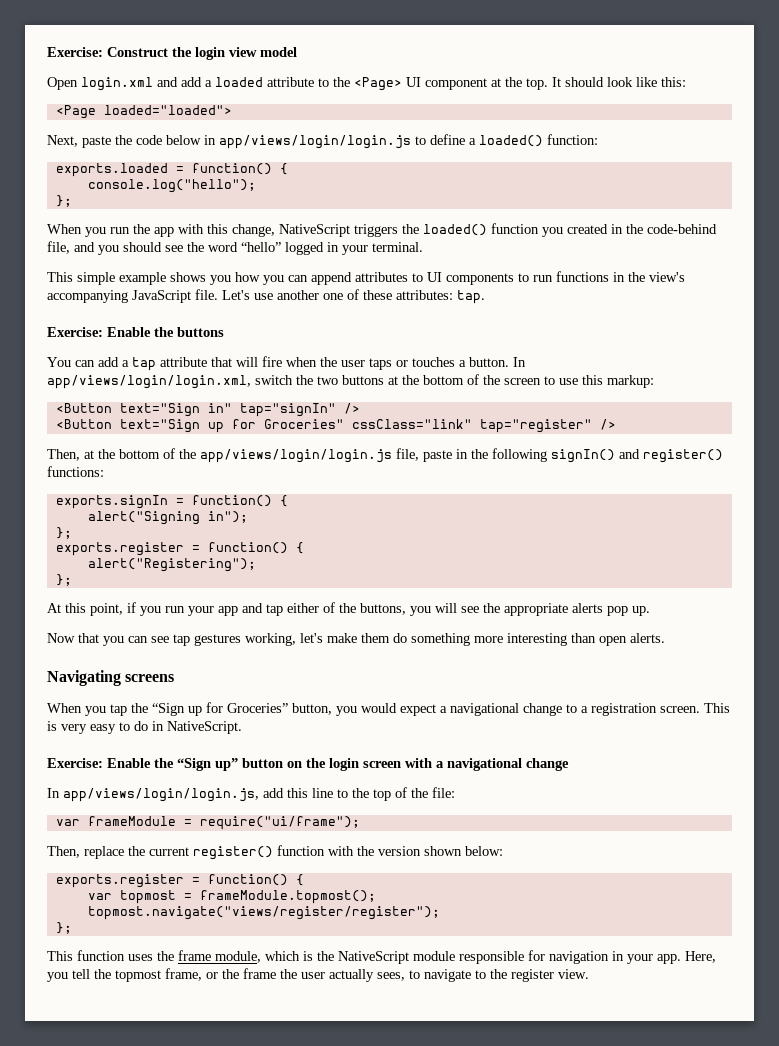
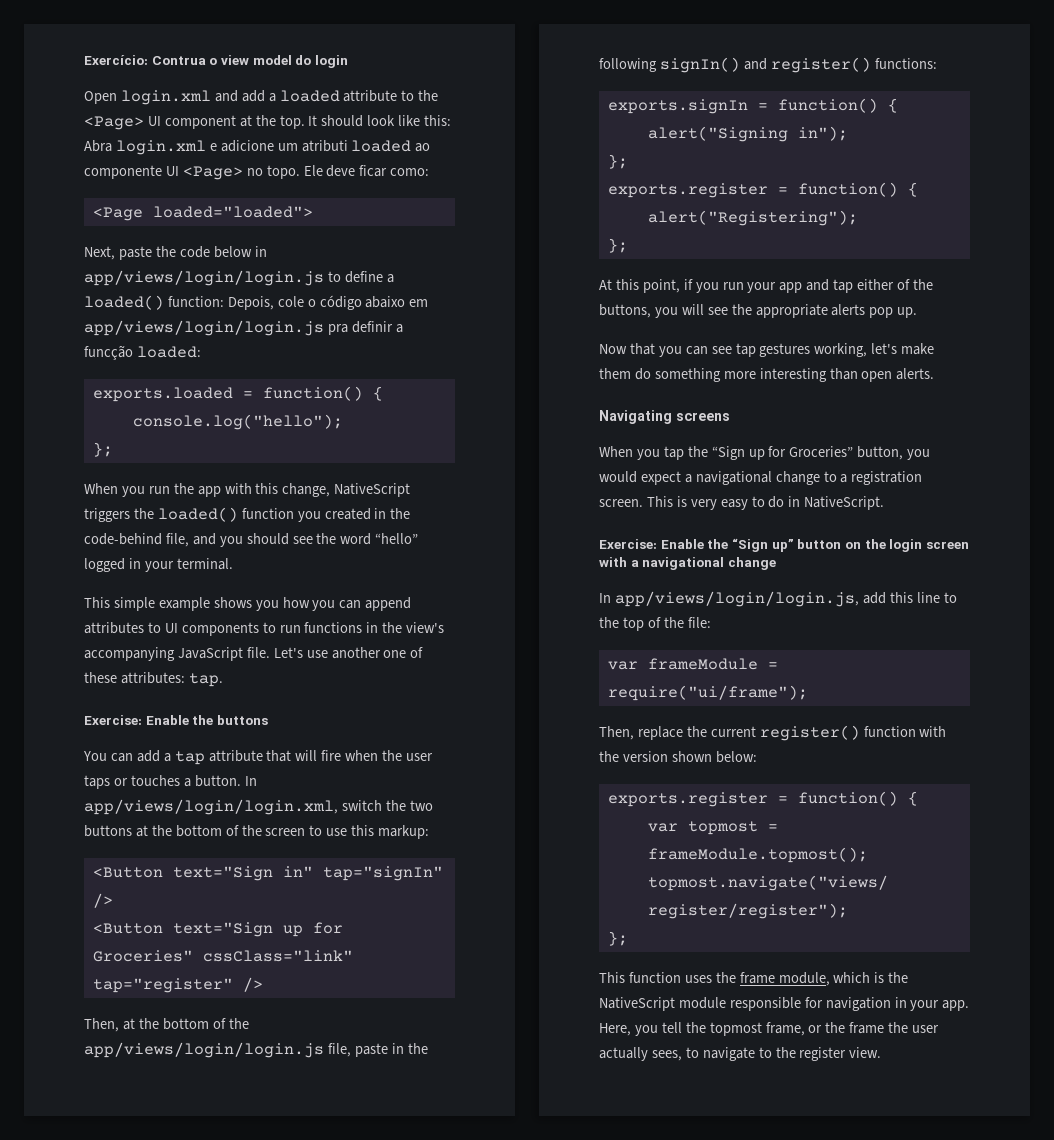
[47,47,225,60] Exercise: Construct the login -> [84,55,218,65] Exercício: Contrua o
(297, 52) none -> [295,55,348,68] do login
(686, 82) none -> [84,140,431,155] [84,165,430,180] Abra login.xml e adicione um atributi loaded ao componente UI <Page> no topo. Ele deve ficar como:
(598, 139) none -> [227,295,429,310] [84,320,403,336] [84,345,201,360] Depois, cole o código abaixo em app/views/login/login.js pra definir a funcção loaded:

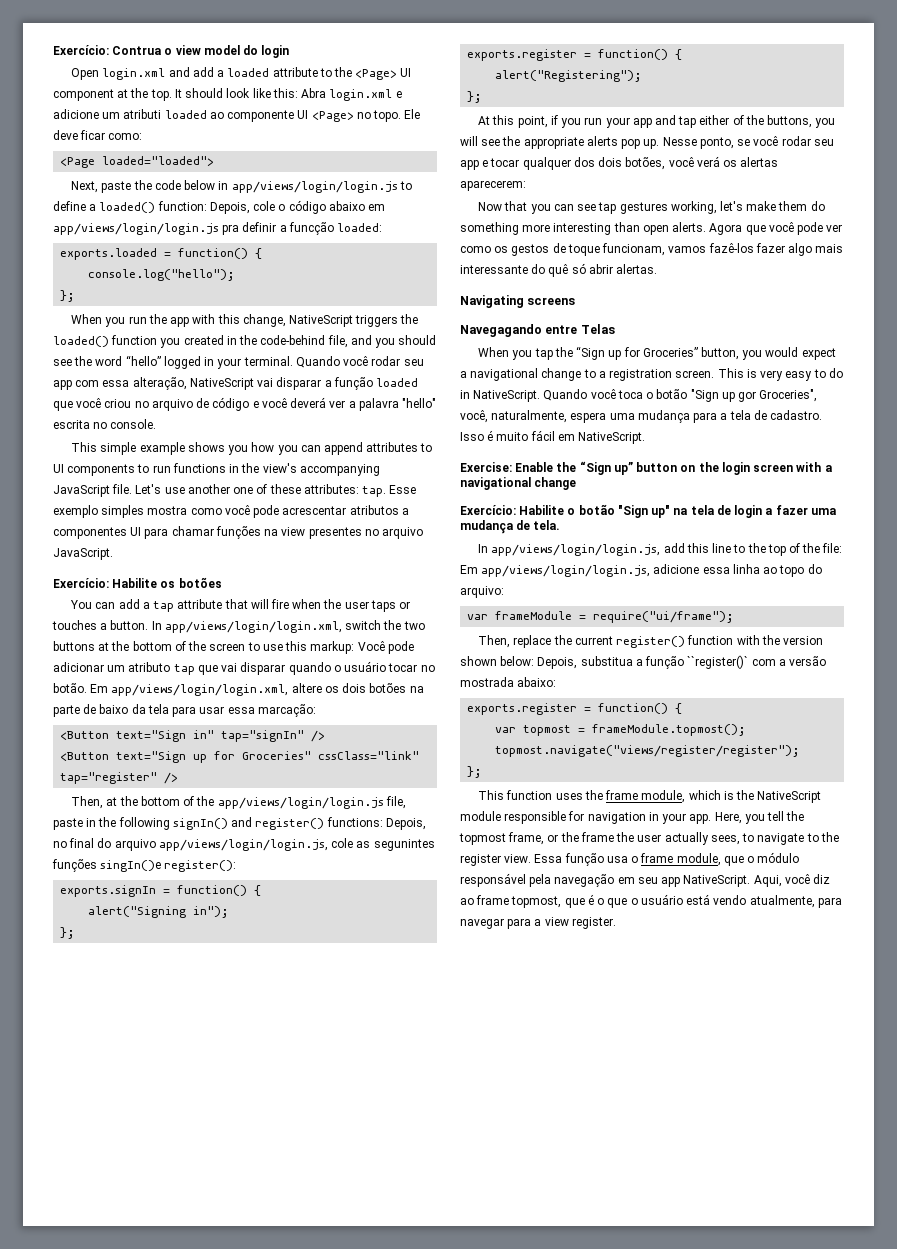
(233, 564) none -> [295,356,424,368] [53,377,419,390] [53,397,437,411] [53,419,157,429] Quando você rodar seu app com essa alteração, NativeScript vai disparar a função loaded que você criou no arquivo de código e você deverá ver a palavra "hello" escrita no console.
[84,715,268,725] // Exercise: Enable the buttons -> [389,485,417,494] [53,505,409,518] [53,526,424,539] [53,548,113,560] [53,577,222,588] Esse exemplo simples mostra como você pode acrescentar atributos a componentes UI para chamar funções na view presentes no arquivo JavaScript. // Exercício: Habilite os botões
(430, 832) none -> [357,641,414,654] [53,661,435,675] [53,683,424,696] [53,704,316,717] Você pode adicionar um atributo tap que vai disparar quando o usuário tocar no botão. Em app/views/login/login.xml, altere os dois botões na parte de baixo da tela para usar essa marcação:
(937, 63) none -> [385,818,426,830] [53,838,435,851] [52,859,237,872] Depois, no final do arquivo app/views/login/login.js, cole as segunintes funções singIn()e register():
(918, 312) none -> [662,136,834,149] [460,156,779,170] [460,180,526,191] Nesse ponto, se você rodar seu app e tocar qualquer dos dois botões, você verá os alertas aparecerem:
(935, 374) none -> [709,222,843,235] [460,243,844,256] [460,263,658,277] Agora que você pode ver como os gestos de toque funcionam, vamos fazê-los fazer algo mais interessante do quê só abrir alertas.
(730, 416) none -> [460,324,615,337] // Navegagando entre Telas
(885, 503) none -> [543,389,818,402] [460,410,823,423] [460,430,646,444] Quando você toca o botão "Sign up gor Groceries", você, naturalmente, espera uma mudança para a tela de cadastro. Isso é muito fácil em NativeScript.
(776, 563) none -> [460,504,836,518] [460,520,561,534] // Exercício: Habilite o botão "Sign up" na tela de login a fazer uma mudança de tela.
(711, 622) none -> [460,564,822,577] [460,586,504,598] Em app/views/login/login.js, adicione essa linha ao topo do arquivo:
(757, 757) none -> [537,655,827,669] [460,677,557,687] Depois, substitua a função ``register()` com a versão mostrada abaixo:
(882, 1052) none -> [534,852,800,866] [460,873,831,887] [460,894,842,908] [460,917,616,929] Essa função usa o frame module, que o módulo responsável pela navegação em seu app NativeScript. Aqui, você diz ao frame topmost, que é o que o usuário está vendo atualmente, para navegar para a view register.

